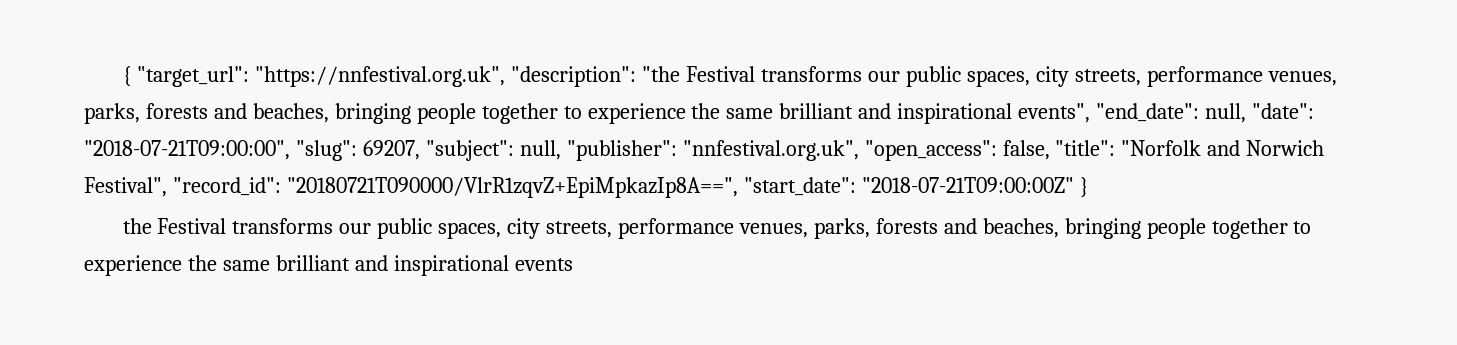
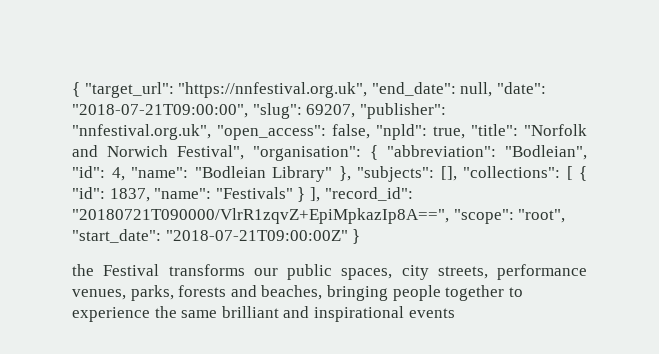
[511,66,1337,87] [84,103,1091,124] "description": "the Festival transforms our public spaces, city streets, performance venues, parks, forests and beaches, bringing people together to experience the same brilliant and inspirational events", -> (368, 90) none
[425,140,561,161] "subject": null, -> (356, 111) none
(1050, 150) none -> [376,124,465,140] "npld": true,
[172,177,738,198] "record_id": "20180721T090000/VlrR1zqvZ+EpiMpkazIp8A==", -> [253,145,587,161] [72,166,587,182] [72,187,413,202] [72,208,566,224] "organisation": { "abbreviation": "Bodleian", "id": 4, "name": "Bodleian Library" }, "subjects": [], "collections": [ { "id": 1837, "name": "Festivals" } ], "record_id": "20180721T090000/VlrR1zqvZ+EpiMpkazIp8A==", "scope": "root",

